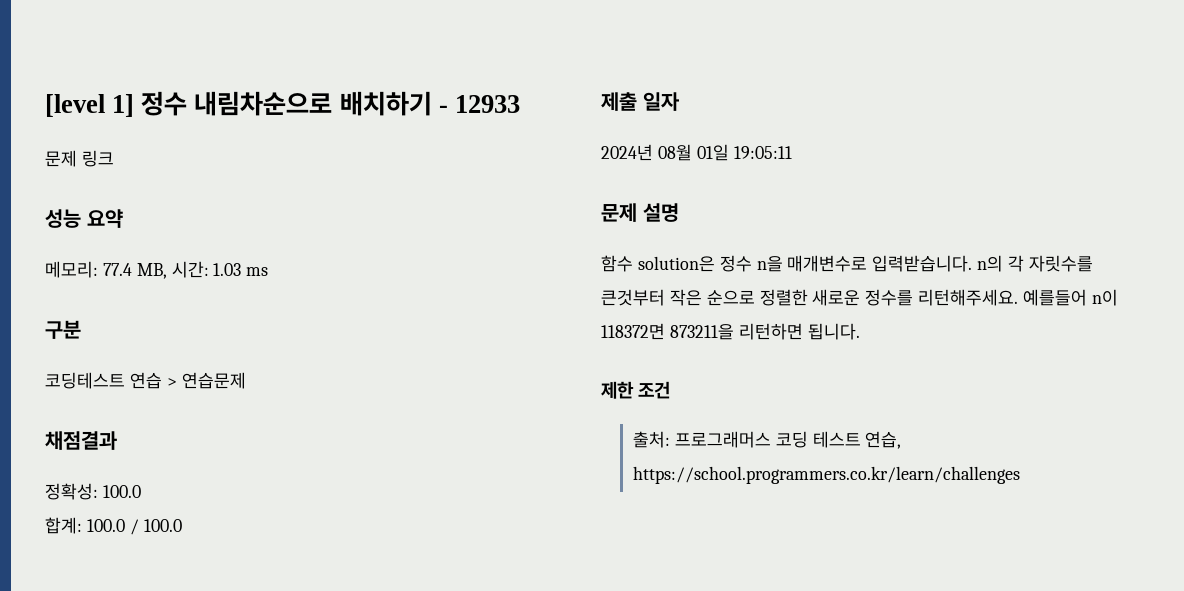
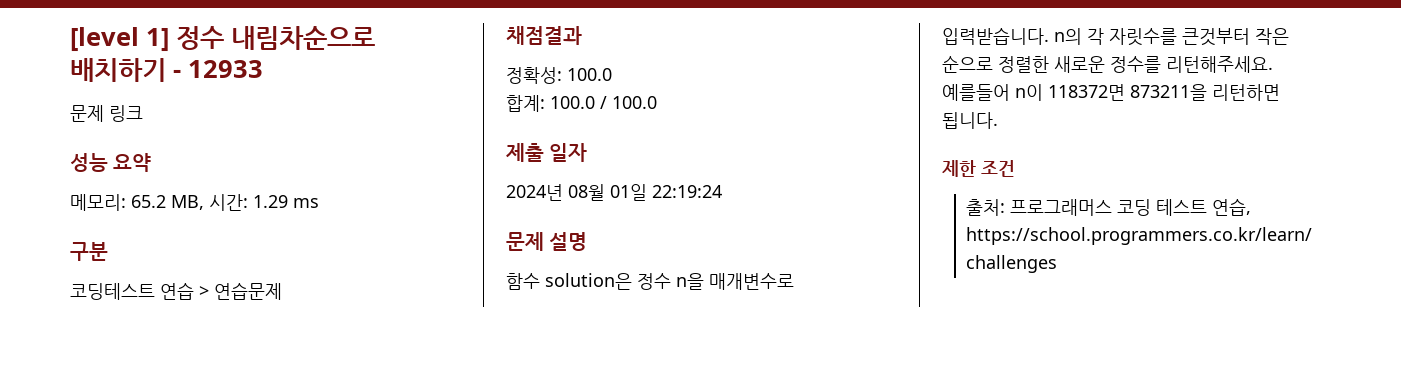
[102,263,132,276] 77.4 -> [131,195,166,208] 65.2
[213,263,242,276] 1.03 -> [253,195,288,208] 1.29
[733,146,792,159] 19:05:11 -> [652,185,722,198] 22:19:24

